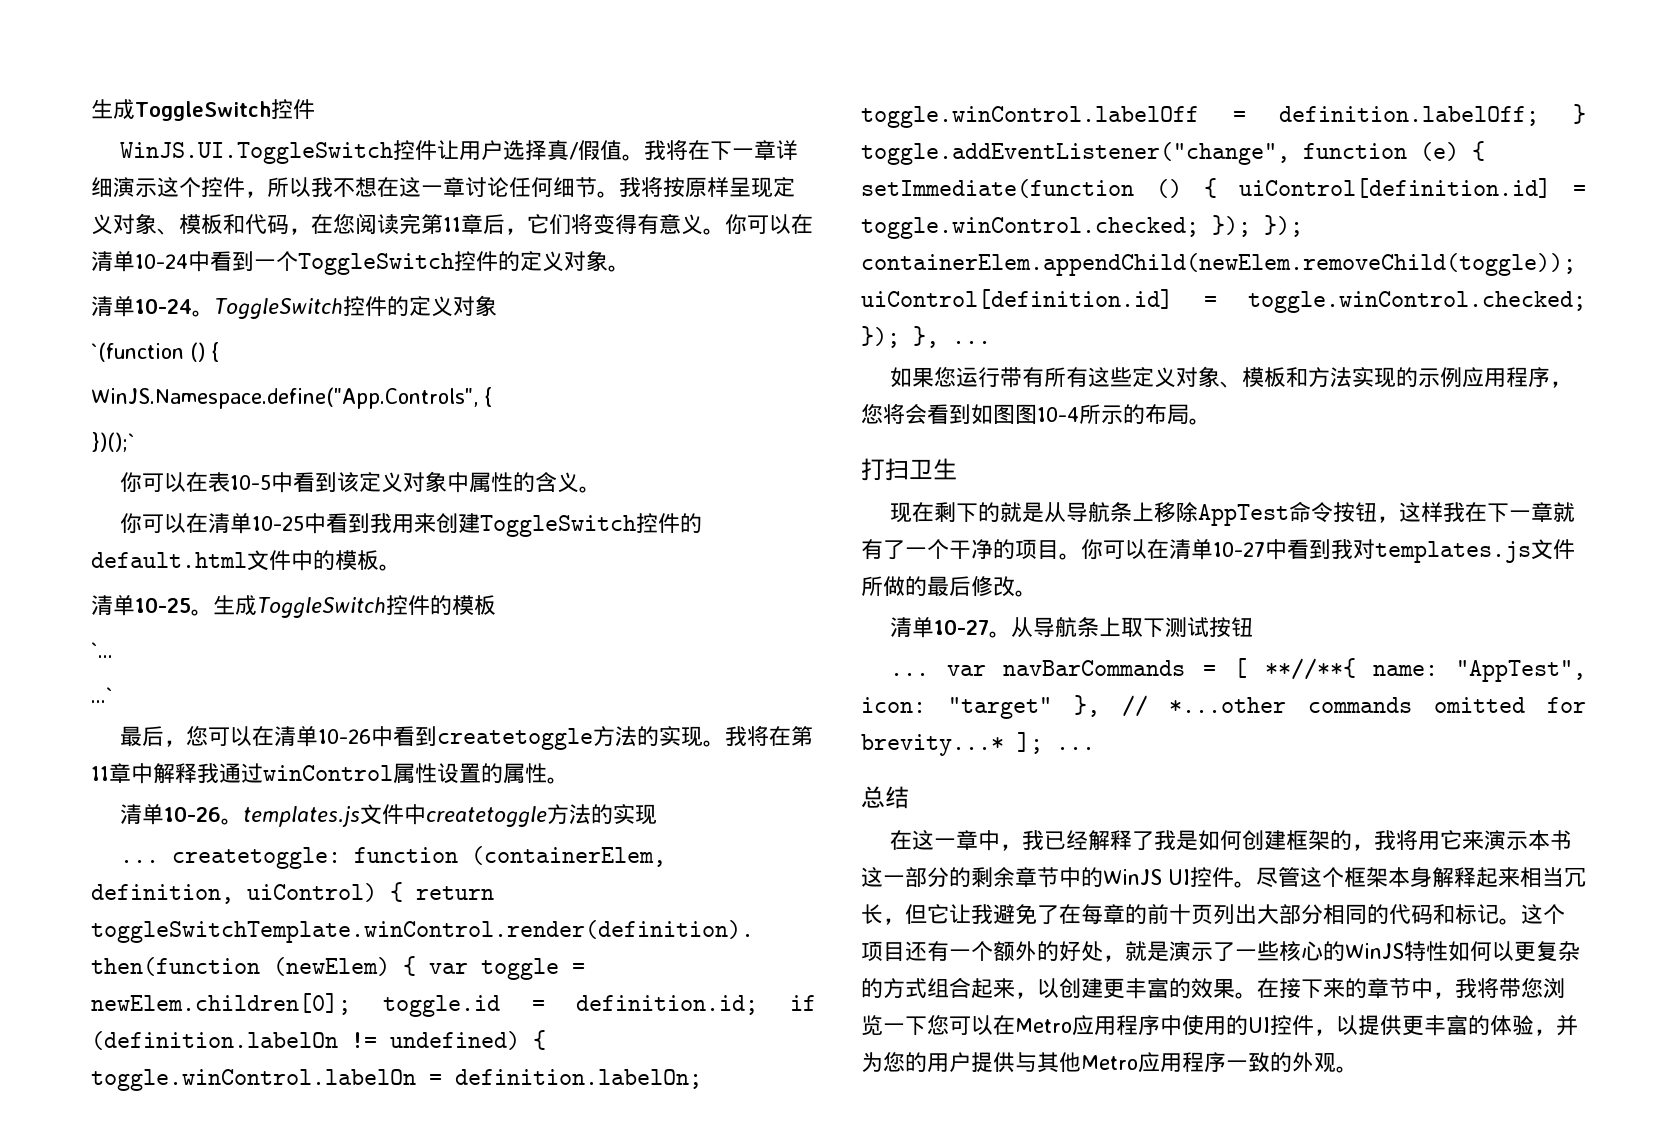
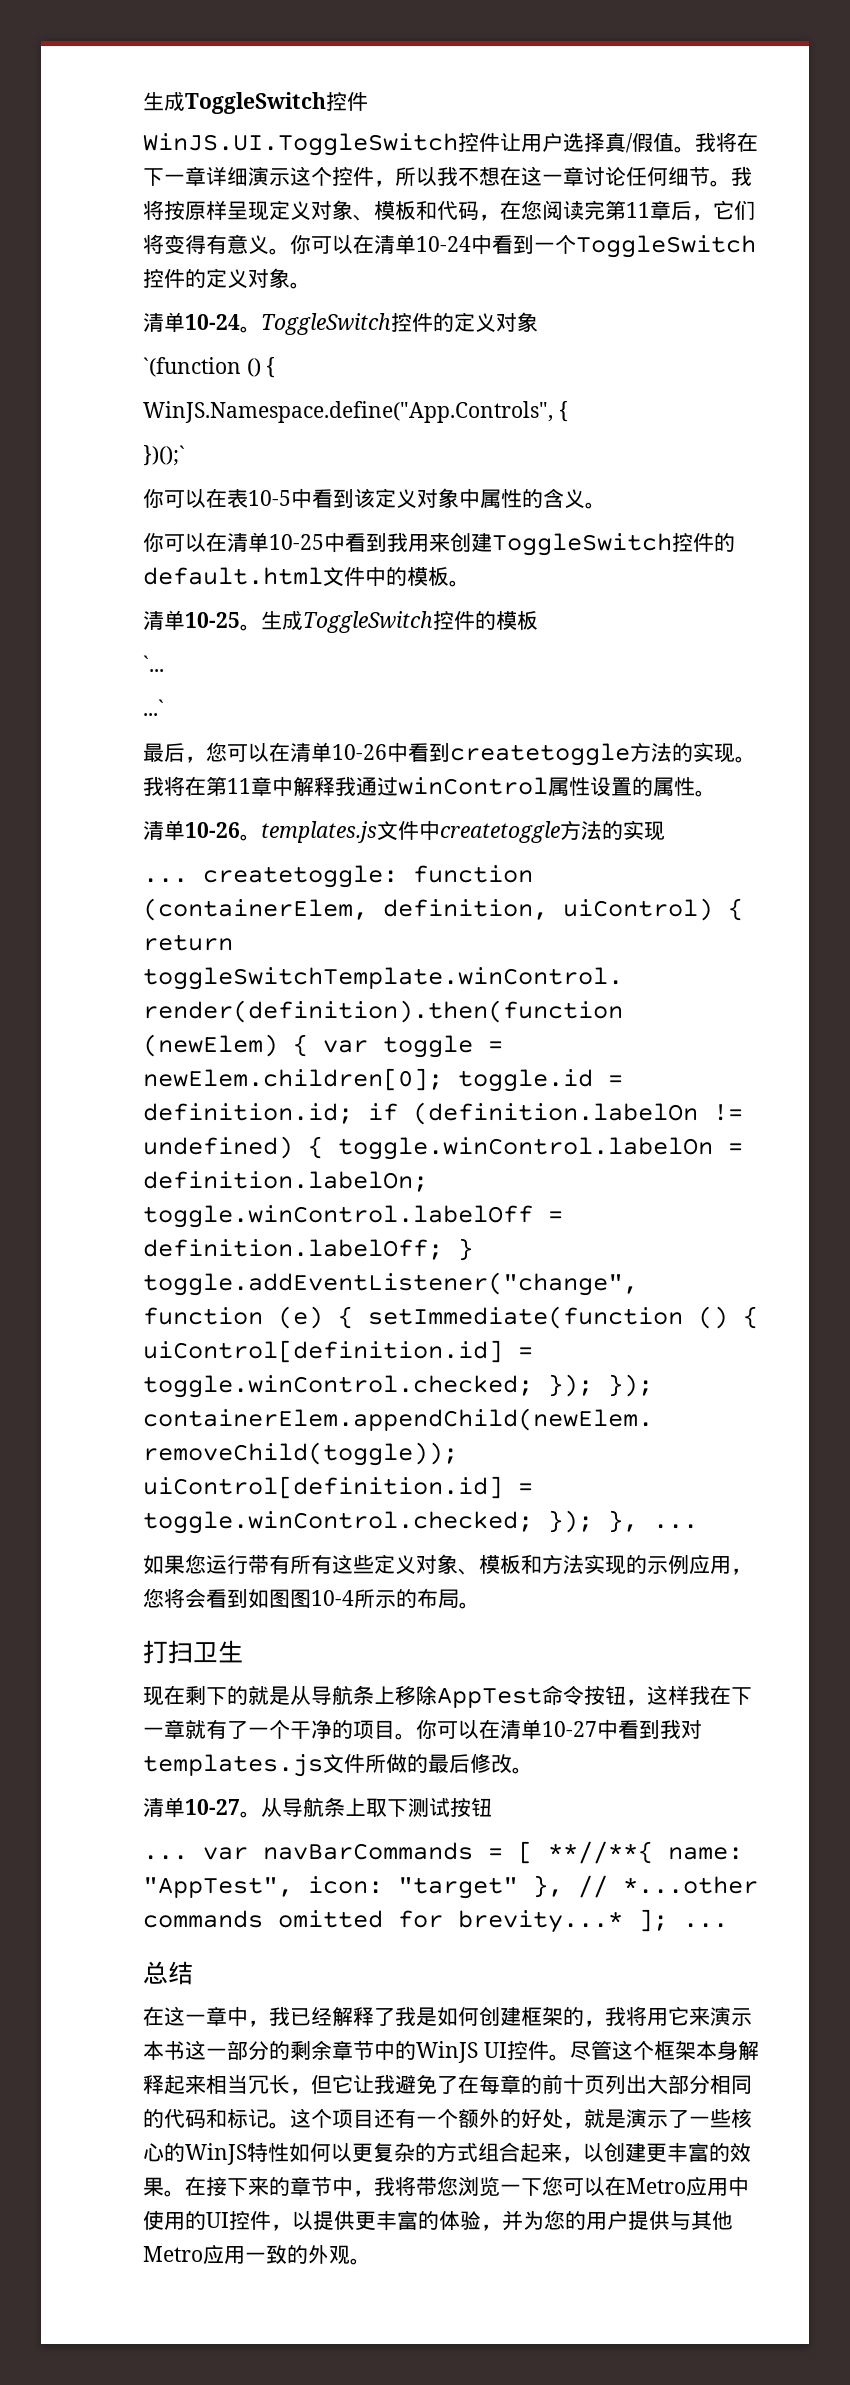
[1505,367,1550,387] 程序 -> (731, 1565) none
[1116,1015,1160,1035] 程序 -> (728, 2187) none
[1182,1052,1226,1072] 程序 -> (245, 2255) none

